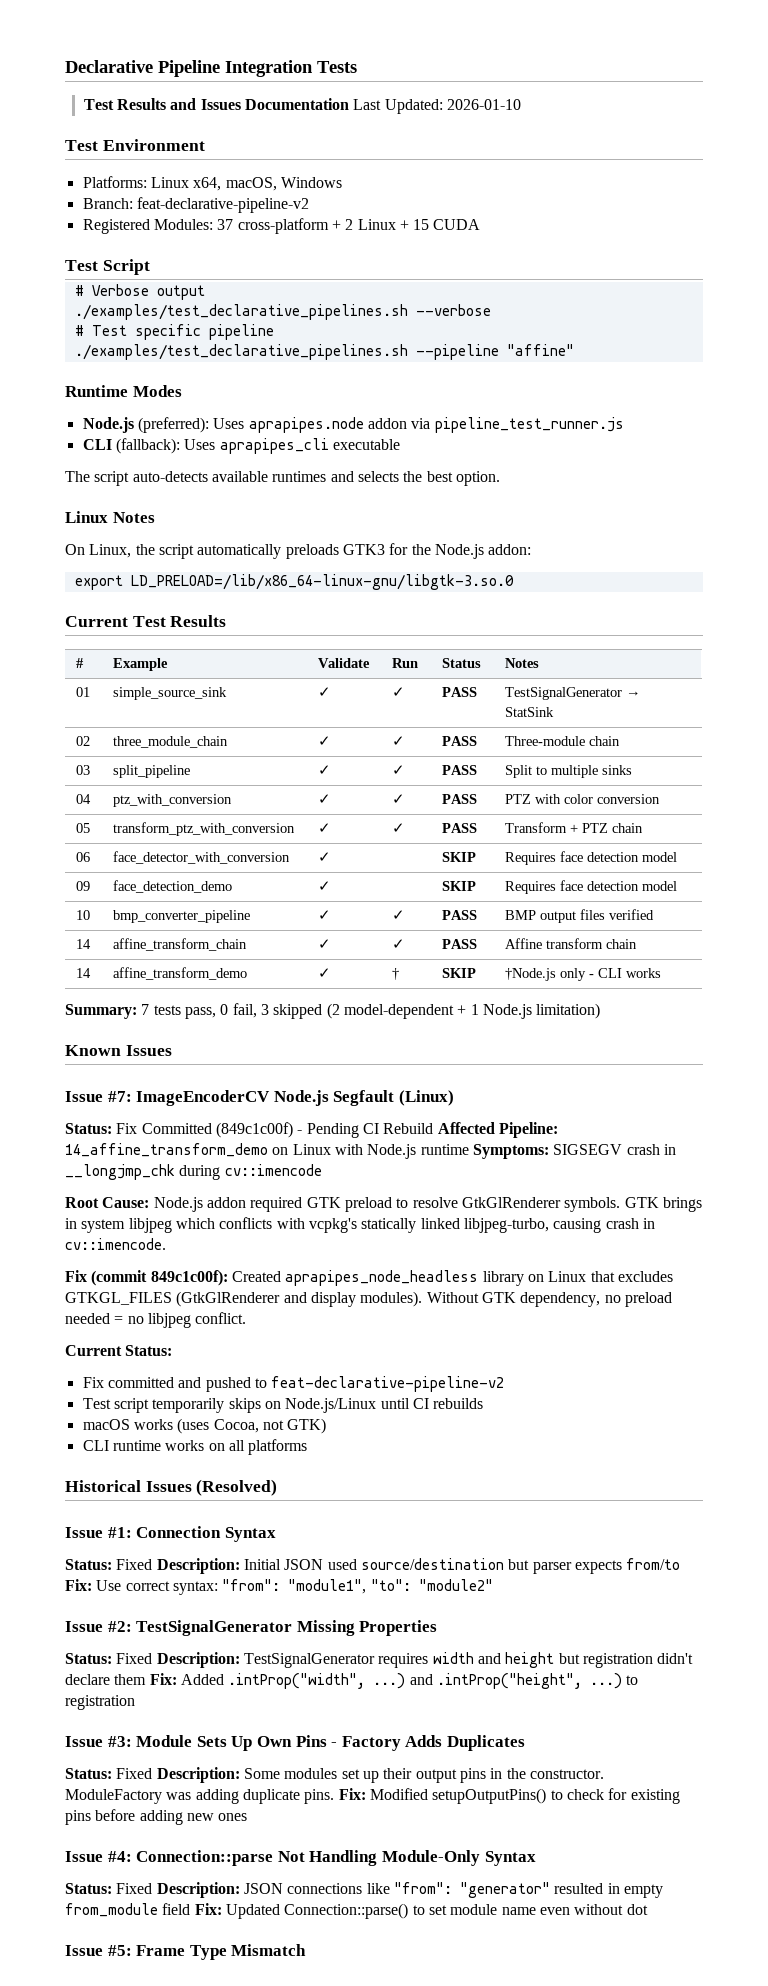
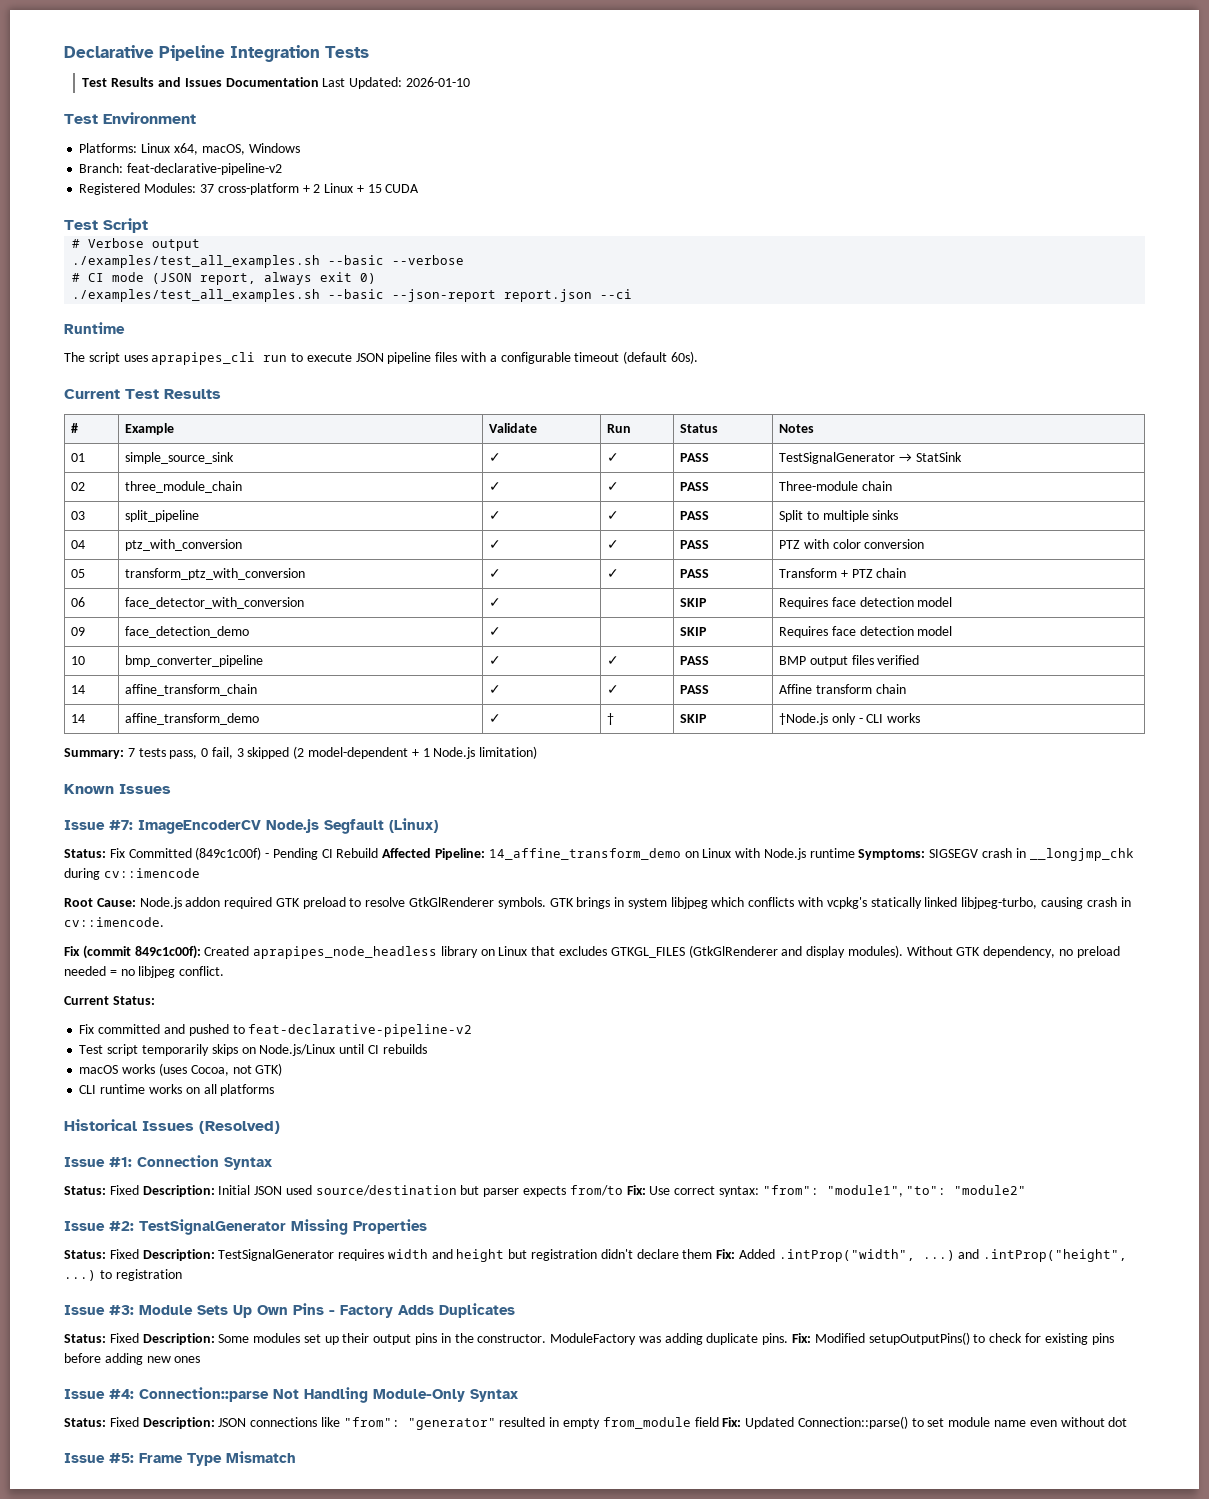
[74,304,408,320] ./examples/test_declarative_pipelines.sh -> [72,255,385,268] ./examples/test_all_examples.sh --basic
[91,324,274,340] [74,344,574,360] [65,385,182,397] [82,417,624,433] [82,438,400,454] [65,471,500,486] [65,511,155,523] [65,543,532,559] [74,574,514,590] Test specific pipeline // ./examples/test_declarative_pipelines.sh --pipeline "affine" // Runtime Modes // Node.js (preferred): Uses aprapipes.node addon via pipeline_test_runner.js // CLI (fallback): Uses aprapipes_cli executable // The script auto-detects available runtimes and selects the best option. // Linux Notes // On Linux, the script automatically preloads GTK3 for the Node.js addon: // export LD_PRELOAD=/lib/x86_64-linux-gnu/libgtk-3.so.0 -> [88,272,377,285] [72,289,633,302] [64,322,125,334] [64,351,698,365] CI mode (JSON report, always exit 0) // ./examples/test_all_examples.sh --basic --json-report report.json --ci // Runtime // The script uses aprapipes_cli run to execute JSON pipeline files with a configurable timeout (default 60s).

